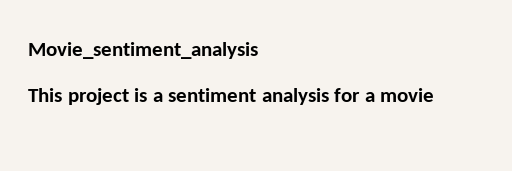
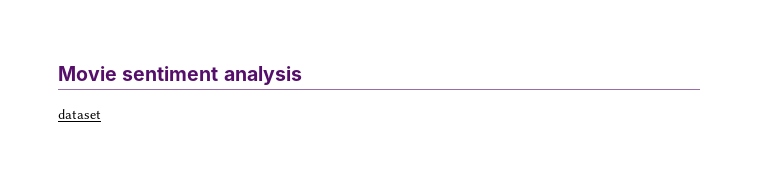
[28,42,258,59] [28,88,163,105] Movie_sentiment_analysis // This project is a -> [58,66,117,81] Movie
[334,88,435,102] for a movie -> [58,109,101,119] // dataset

